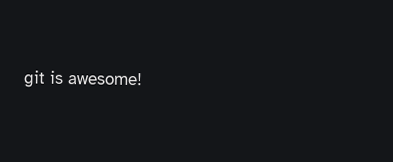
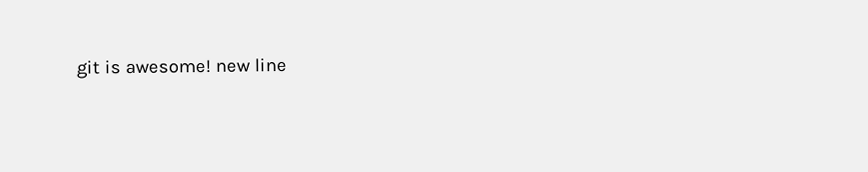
(143, 79) none -> [214,57,287,73] new line

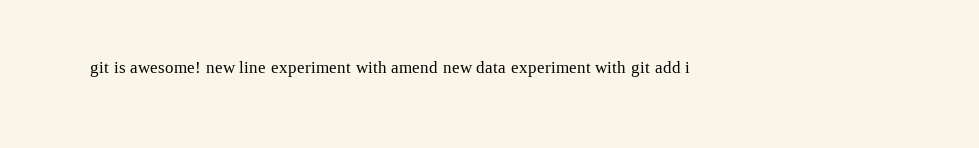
(287, 65) none -> [270,61,691,77] experiment with amend new data experiment with git add i

